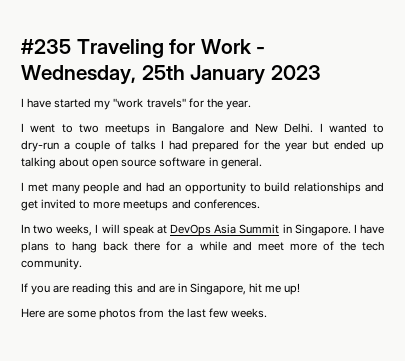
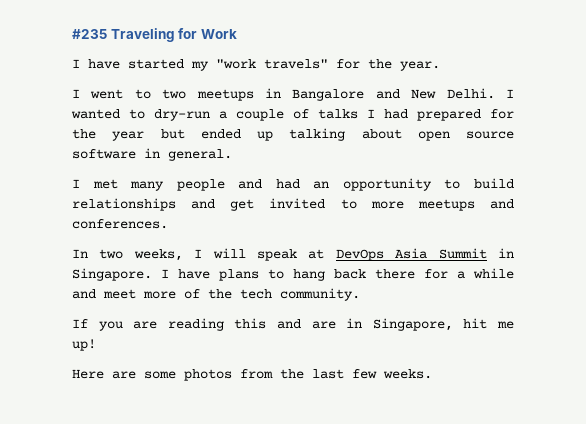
[256,47,266,54] [21,65,321,85] - Wednesday, 25th January 2023 -> (237, 34) none

